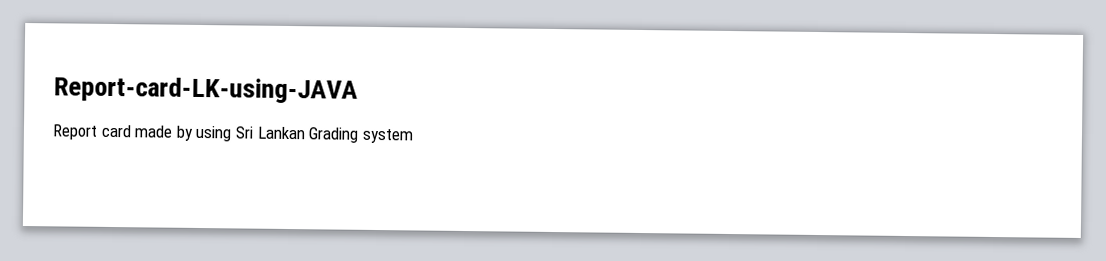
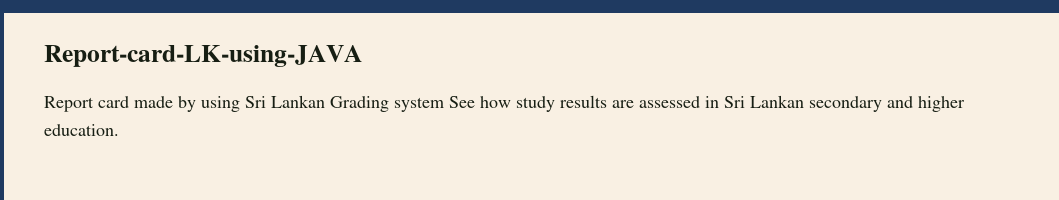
(414, 136) none -> [449,95,965,112] [44,124,119,136] See how study results are assessed in Sri Lankan secondary and higher education.

